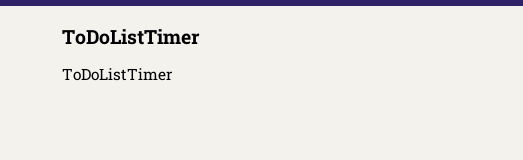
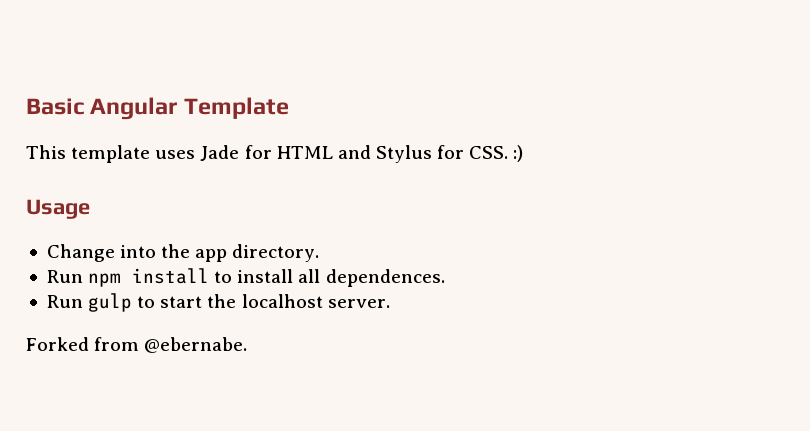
[62,29,200,45] [62,68,173,81] ToDoListTimer // ToDoListTimer -> [26,97,289,120] [26,145,524,163] [26,199,90,219] [46,244,320,262] [46,268,445,287] [46,293,390,312] [26,337,248,353] Basic Angular Template // This template uses Jade for HTML and Stylus for CSS. :) // Usage // Change into the app directory. // Run npm install to install all dependences. // Run gulp to start the localhost server. // Forked from @ebernabe.

